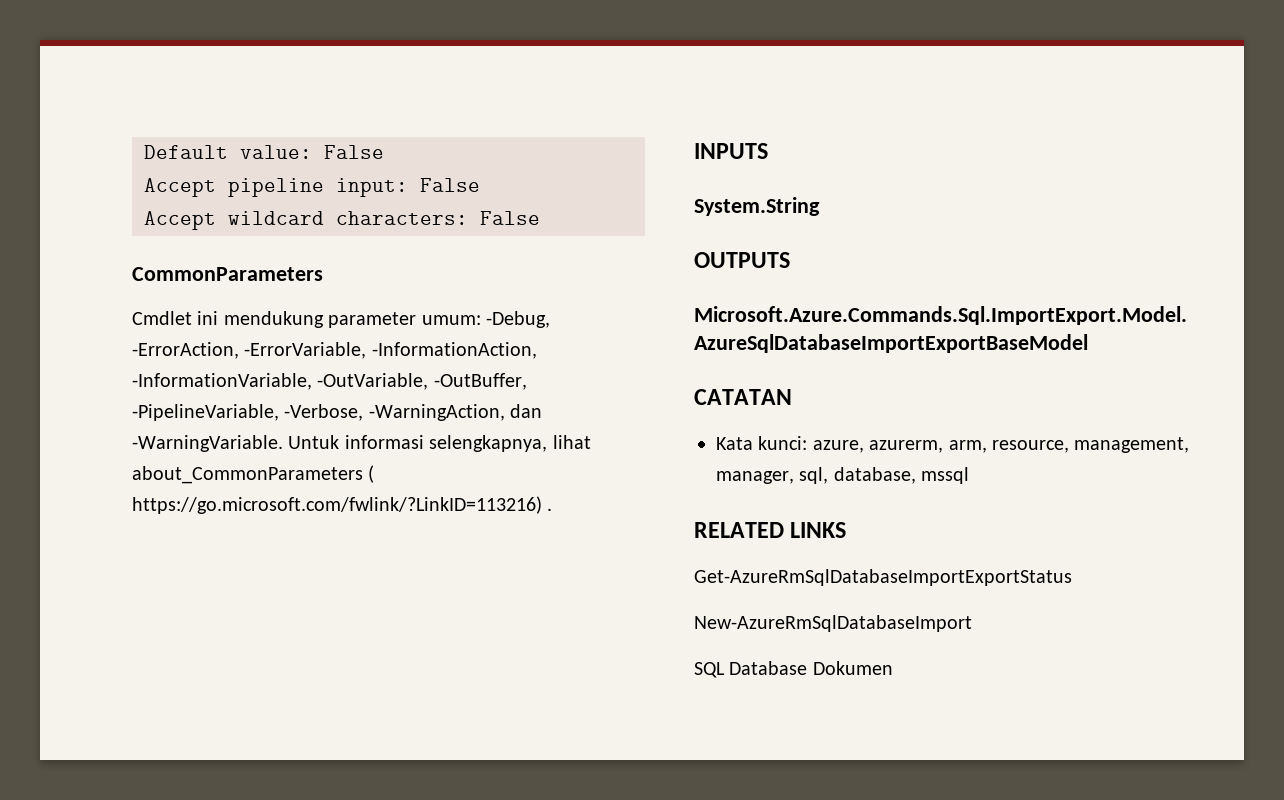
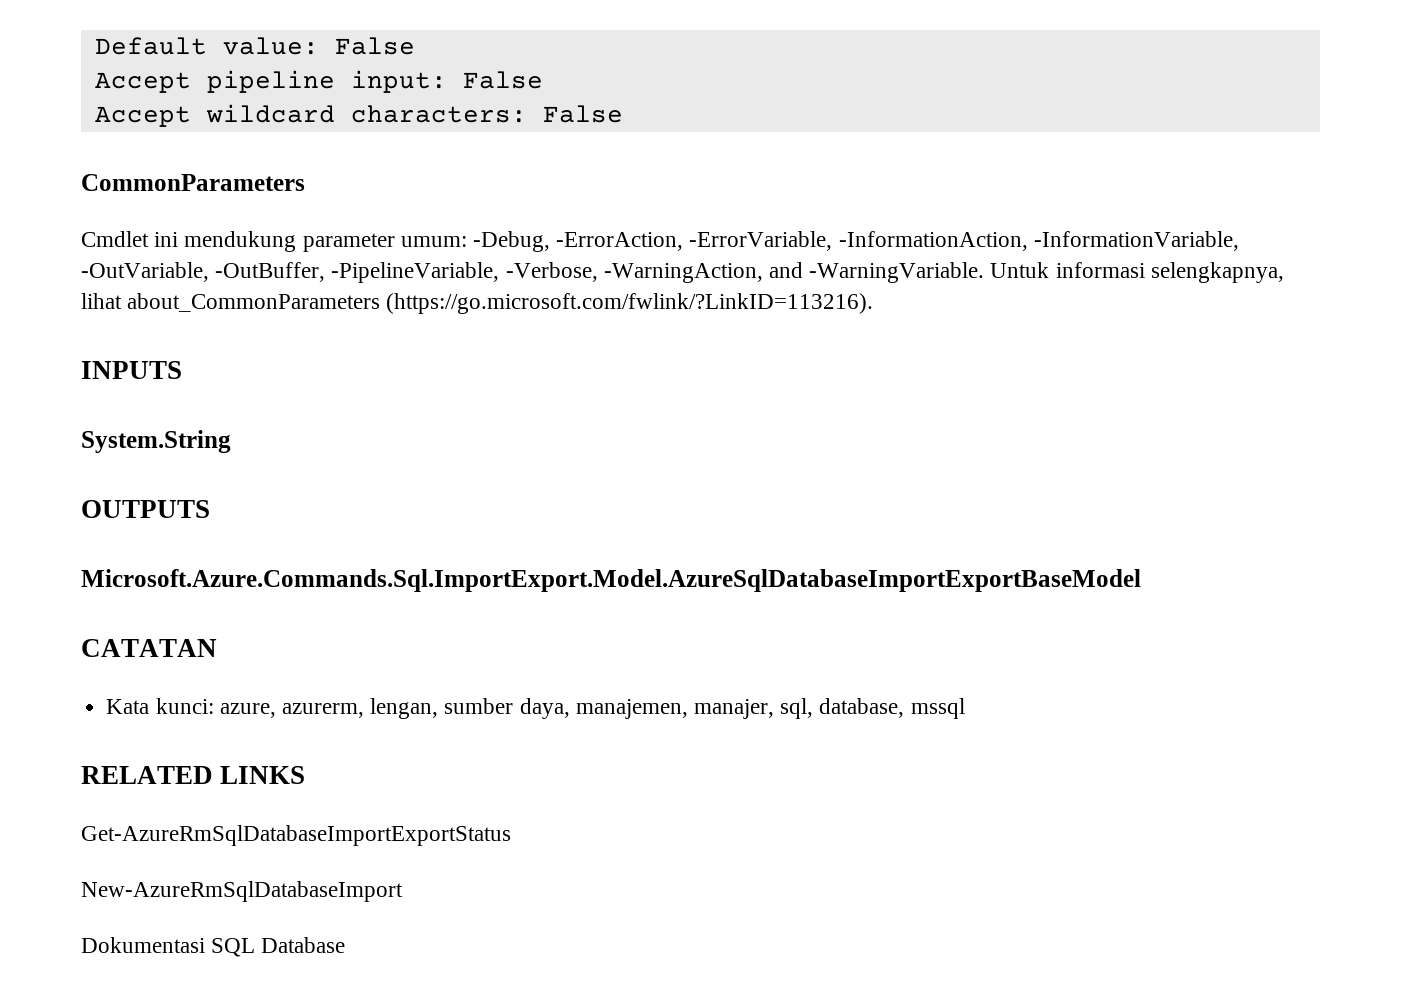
[510,404,543,418] dan -> [769,262,804,278] and
[368,465,375,483] [132,496,553,514] ( https://go.microsoft.com/fwlink/?LinkID=113216) . -> [386,293,874,314] (https://go.microsoft.com/fwlink/?LinkID=113216).
[948,437,1190,453] [716,471,794,484] arm, resource, management, manager, -> [370,698,774,719] lengan, sumber daya, manajemen, manajer,
(972, 623) none -> [81,937,205,953] Dokumentasi
[812,661,893,675] Dokumen -> (346, 945) none

